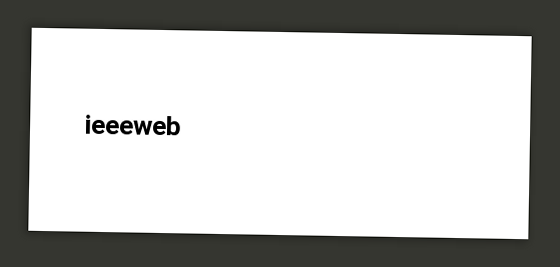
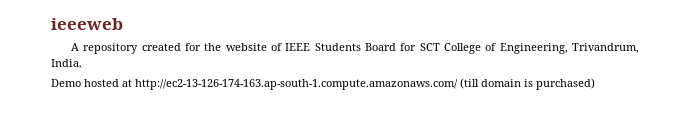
(182, 125) none -> [71,43,639,54] [51,59,82,67] [51,78,595,90] // A repository created for the website of IEEE Students Board for SCT College of Engineering, Trivandrum, India. // Demo hosted at http://ec2-13-126-174-163.ap-south-1.compute.amazonaws.com/ (till domain is purchased)

